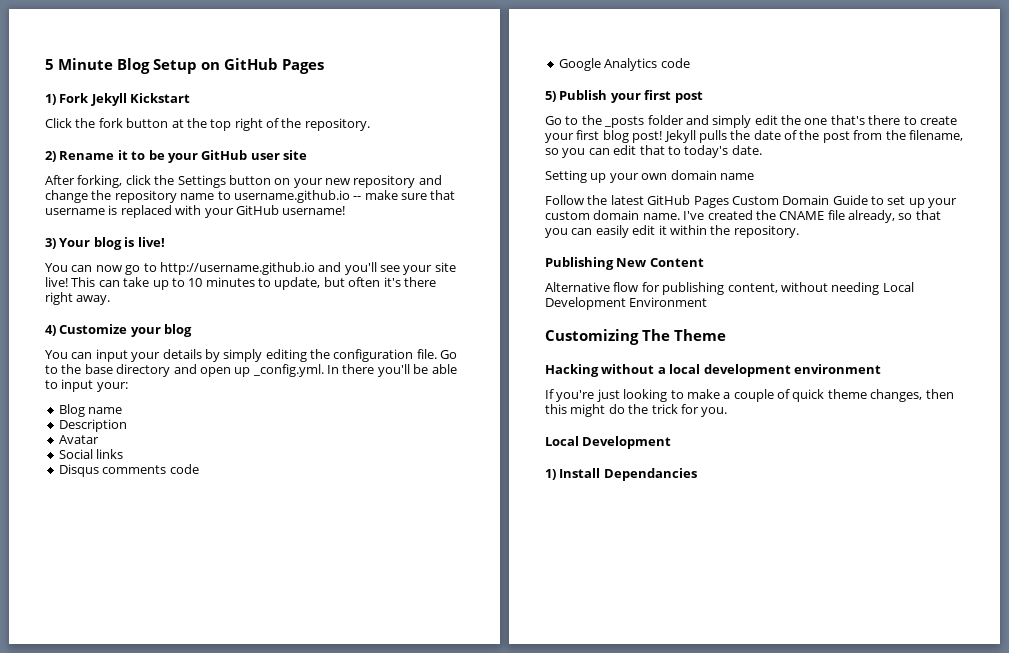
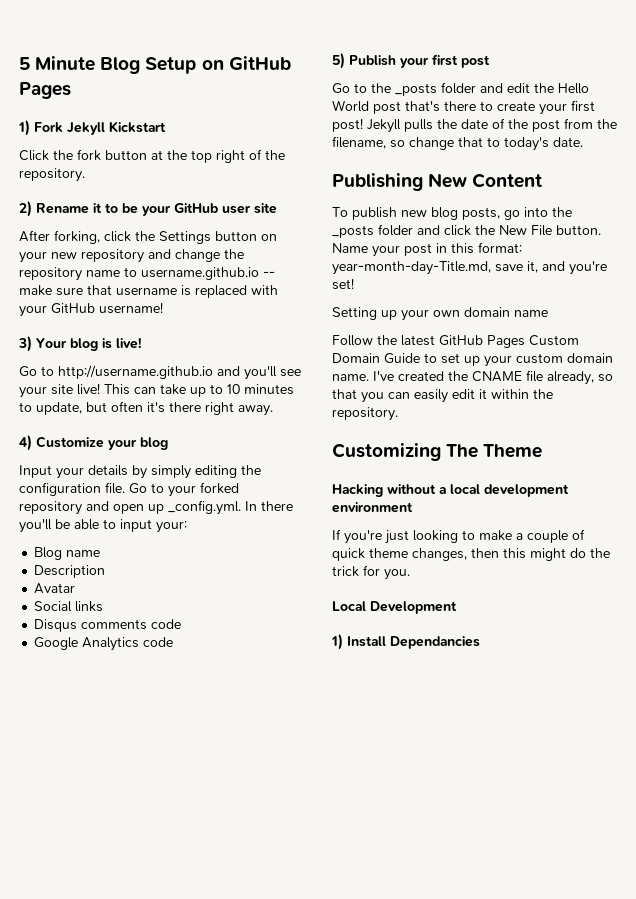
[45,263,141,275] You can now go -> [19,366,37,377] Go
[45,349,128,362] You can input -> [19,465,52,478] Input
[61,364,171,377] the base directory -> [168,482,239,497] [19,501,82,515] your forked repository
[712,115,752,128] simply -> (503, 88) none
[804,118,828,125] one -> [558,83,589,94] [332,100,401,114] Hello World post
[602,130,629,143] blog -> (595, 106) none
[562,145,637,158] you can edit -> [409,137,454,150] change
(762, 150) none -> [332,173,543,191] [332,207,572,220] [332,224,601,238] [332,242,522,257] [332,261,607,275] [332,278,354,290] // Publishing New Content // To publish new blog posts, go into the _posts folder and click the New File button. Name your post in this format: year-month-day-Title.md, save it, and you're set!
[545,257,704,270] [545,282,914,295] [545,297,708,310] // Publishing New Content // Alternative flow for publishing content, without needing Local Development Environment -> (398, 414) none

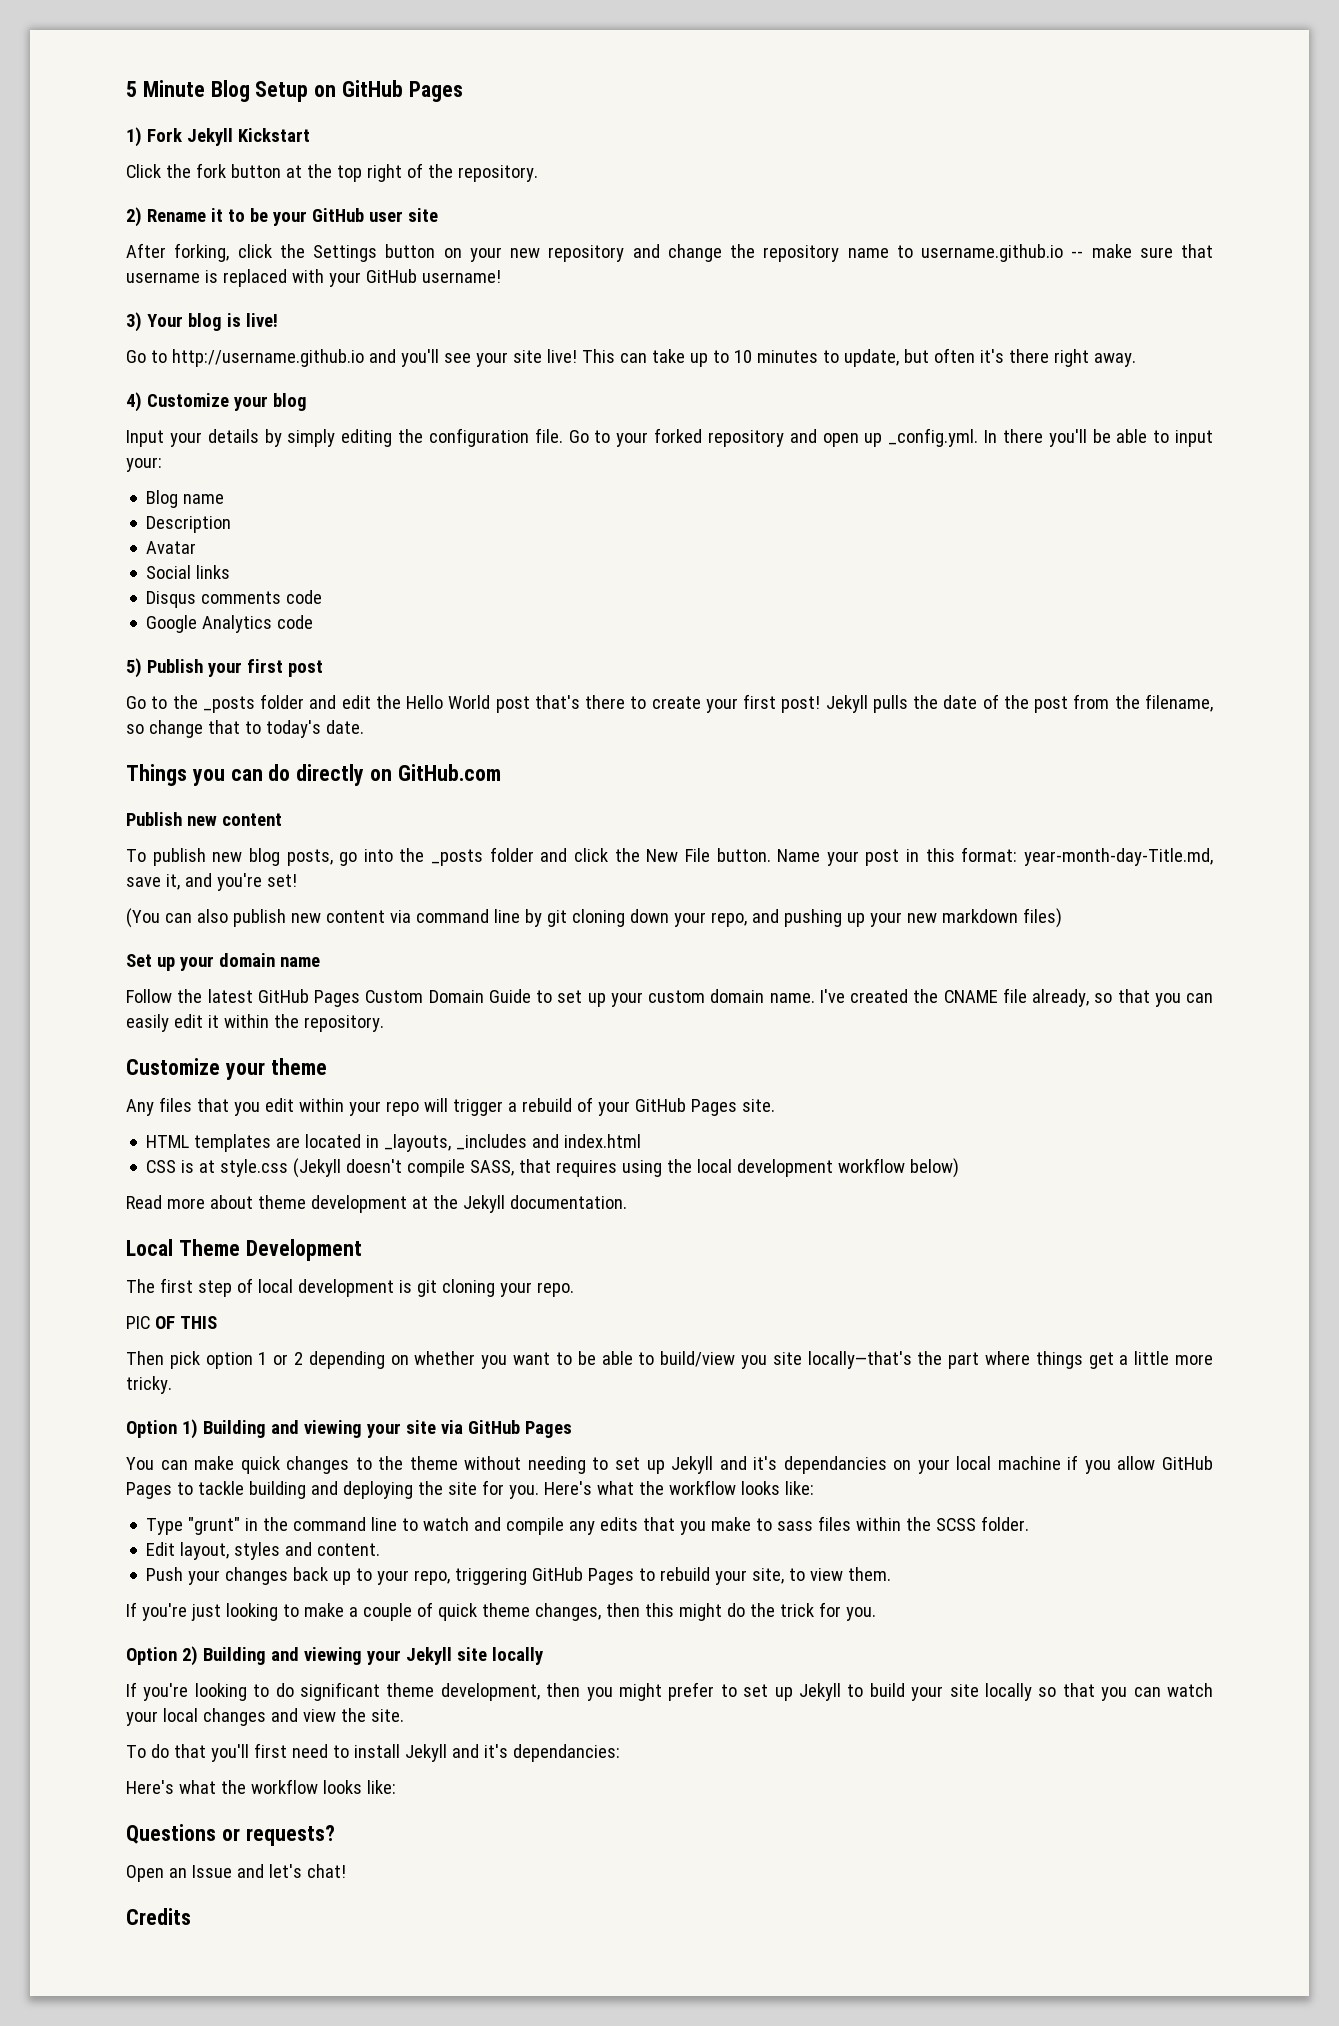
[332,173,543,191] Publishing New Content -> [126,764,501,786] [126,812,282,826] Things you can do directly on GitHub.com // Publish new content
[332,307,460,321] Setting up your own -> [126,908,1062,928] [126,954,214,971] (You can also publish new content via command line by git cloning down your repo, and pushing up your new markdown files) // Set up your
[332,443,543,461] [332,484,569,497] [332,502,413,513] Customizing The Theme // Hacking without a local development environment -> [126,1058,327,1080] [126,1097,775,1116] [146,1134,642,1152] [146,1158,960,1178] [126,1195,627,1213] [126,1239,362,1261] [126,1278,574,1297] [126,1316,217,1329] [126,1351,1213,1369] [126,1376,172,1394] [126,1419,572,1439] [126,1455,1213,1474] [126,1480,814,1499] [146,1516,1030,1535] [146,1542,381,1560] [146,1567,892,1585] Customize your theme // Any files that you edit within your repo will trigger a rebuild of your GitHub Pages site. // HTML templates are located in _layouts, _includes and index.html // CSS is at style.css (Jekyll doesn't compile SASS, that requires using the local development workflow below) // Read more about theme development at the Jekyll documentation. // Local Theme Development // The first step of local development is git cloning your repo. // PIC OF THIS // Then pick option 1 or 2 depending on whether you want to be able to build/view you site locally—that's the part where things get a little more tricky. // Option 1) Building and viewing your site via GitHub Pages // You can make quick changes to the theme without needing to set up Jekyll and it's dependancies on your local machine if you allow GitHub Pages to tackle building and deploying the site for you. Here's what the workflow looks like: // Type "grunt" in the command line to watch and compile any edits that you make to sass files within the SCSS folder. // Edit layout, styles and content. // Push your changes back up to your repo, triggering GitHub Pages to rebuild your site, to view them.
[332,601,457,614] [331,634,480,650] Local Development // 1) Install Dependancies -> [126,1646,543,1666] [126,1682,1213,1701] [126,1708,404,1726] [126,1743,620,1762] [126,1779,396,1794] [126,1824,335,1846] [126,1864,346,1882] [126,1908,191,1925] Option 2) Building and viewing your Jekyll site locally // If you're looking to do significant theme development, then you might prefer to set up Jekyll to build your site locally so that you can watch your local changes and view the site. // To do that you'll first need to install Jekyll and it's dependancies: // Here's what the workflow looks like: // Questions or requests? // Open an Issue and let's chat! // Credits

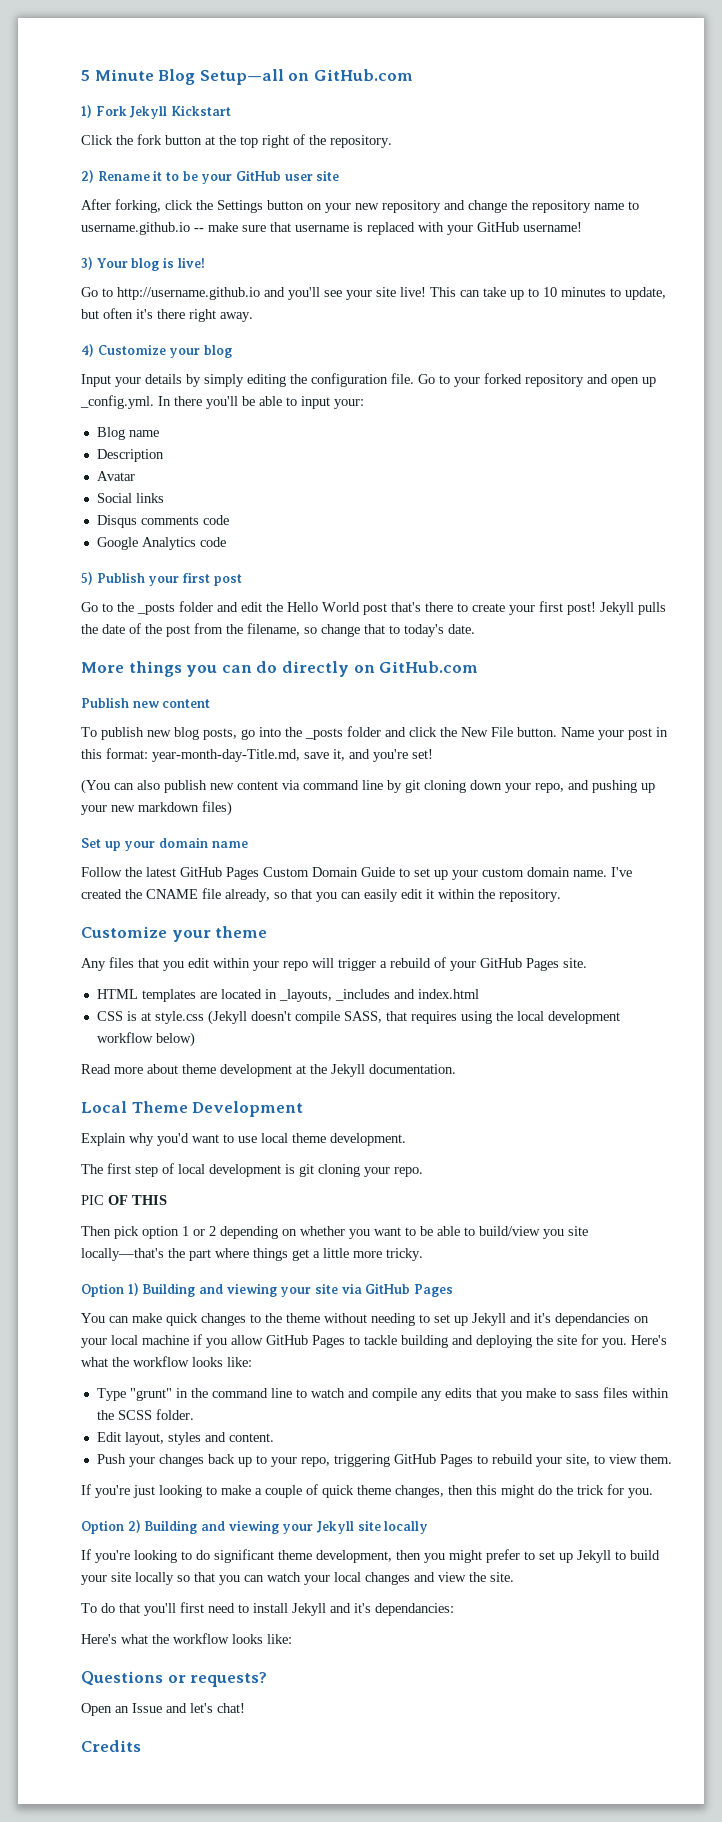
[255,80,463,102] Setup on GitHub Pages -> [199,69,413,85] Setup—all on GitHub.com
[126,764,187,786] Things -> [81,661,182,677] More things
(362, 1250) none -> [81,1133,406,1146] // Explain why you'd want to use local theme development.

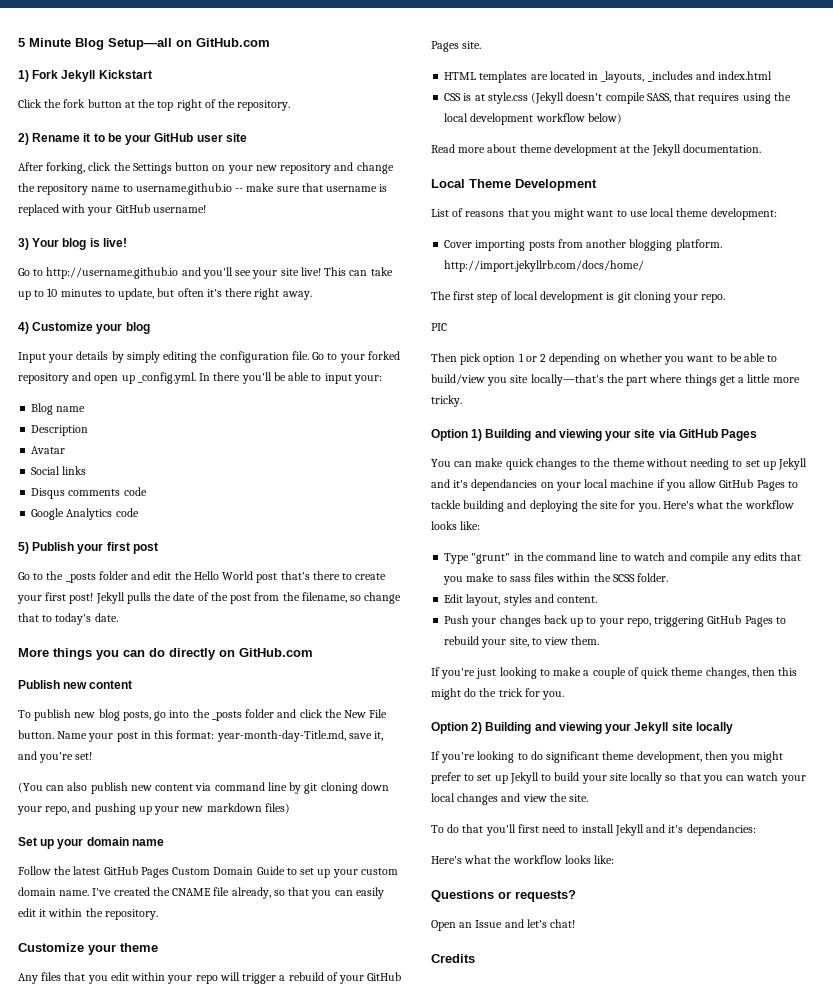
[81,1133,189,1146] Explain why you'd -> [431,208,585,220] List of reasons that you might
[330,1133,406,1146] development. -> [710,208,777,220] [444,239,722,251] [444,260,645,272] development: // Cover importing posts from another blogging platform. http://import.jekyllrb.com/docs/home/
[108,1195,167,1205] OF THIS -> (447, 327) none

